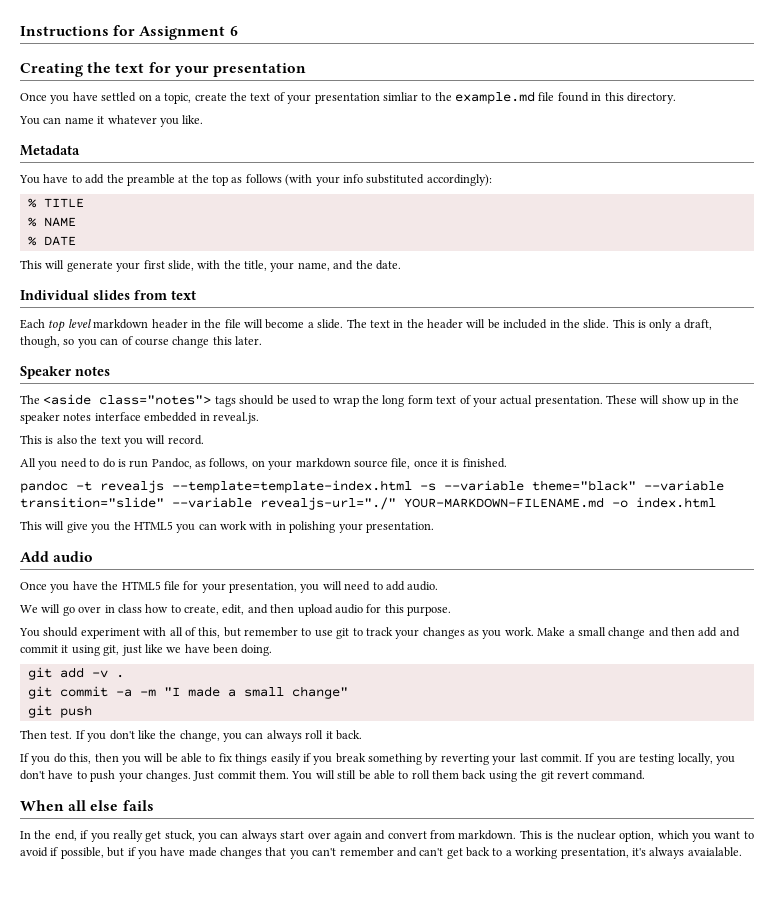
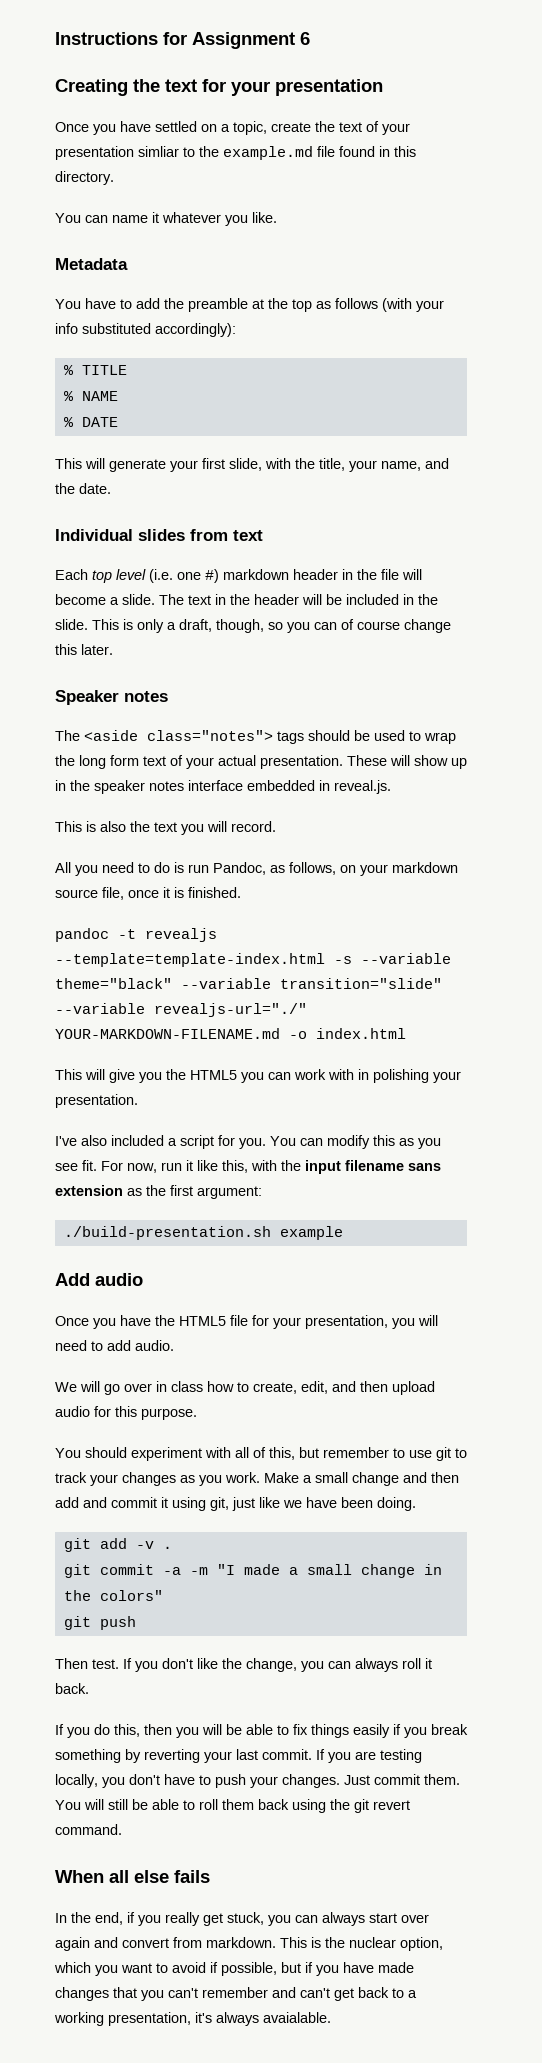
(91, 323) none -> [149,569,219,583] (i.e. one #)
(434, 527) none -> [55,1135,441,1149] [55,1160,441,1174] [55,1185,262,1199] [63,1226,343,1240] // I've also included a script for you. You can modify this as you see fit. For now, run it like this, with the input filename sans extension as the first argument: // ./build-presentation.sh example
[291,686,348,699] change" -> [360,1564,442,1578] [63,1590,163,1601] change in the colors"

